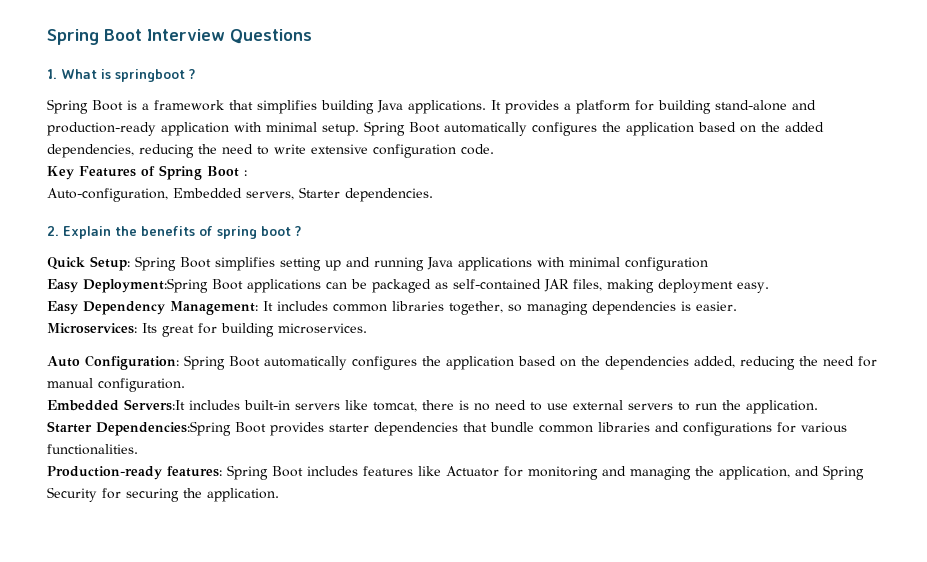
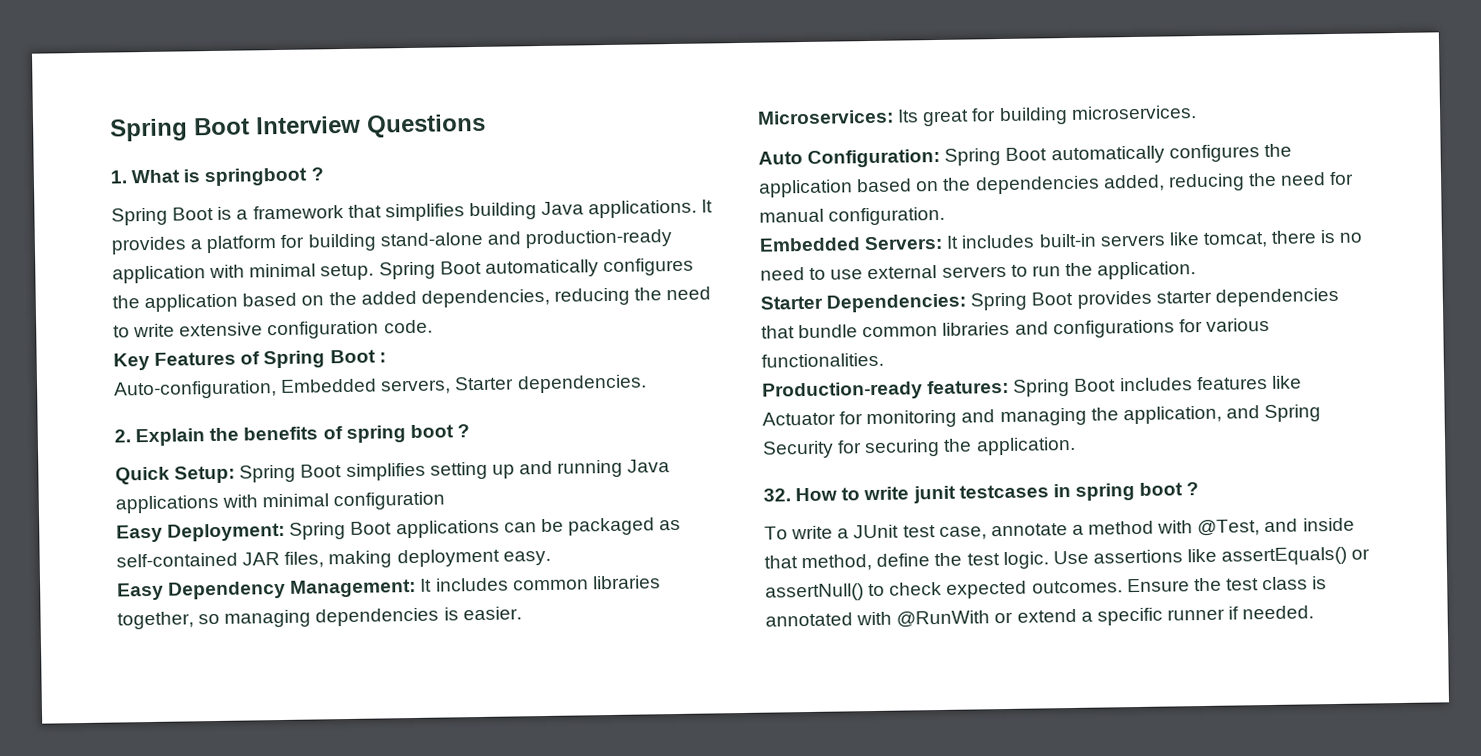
[83,278,208,293] Deployment:Spring -> [167,522,347,542] Deployment: Spring
[124,399,185,411] Servers:It -> [864,235,960,251] Servers: It
[96,421,231,436] Dependencies:Spring -> [826,292,1028,313] Dependencies: Spring
(279, 495) none -> [763,482,1200,504] [764,517,1355,541] [764,546,1371,572] [765,576,1328,602] [765,605,1315,628] // 32. How to write junit testcases in spring boot ? // To write a JUnit test case, annotate a method with @Test, and inside that method, define the test logic. Use assertions like assertEquals() or assertNull() to check expected outcomes. Ensure the test class is annotated with @RunWith or extend a specific runner if needed.

